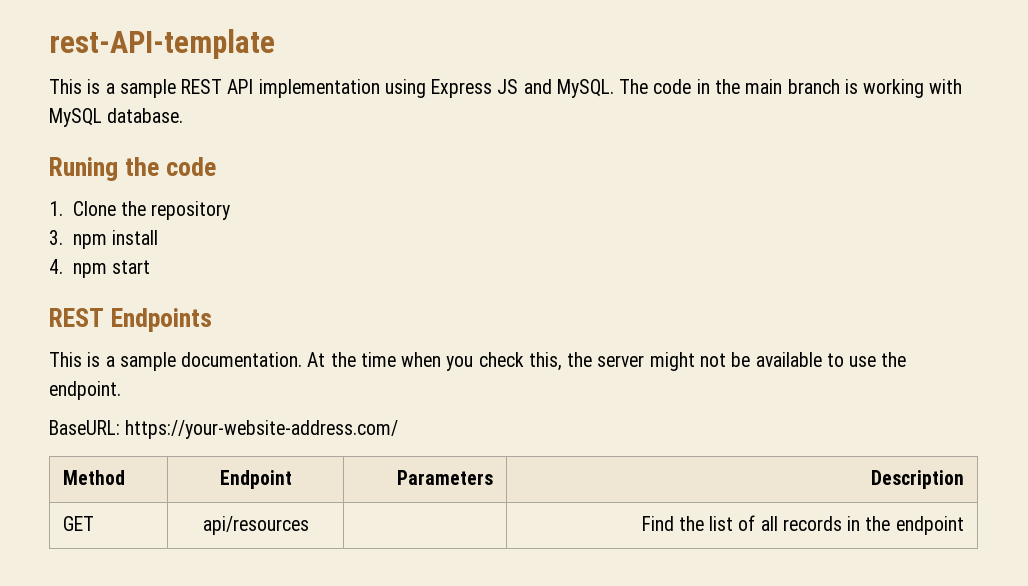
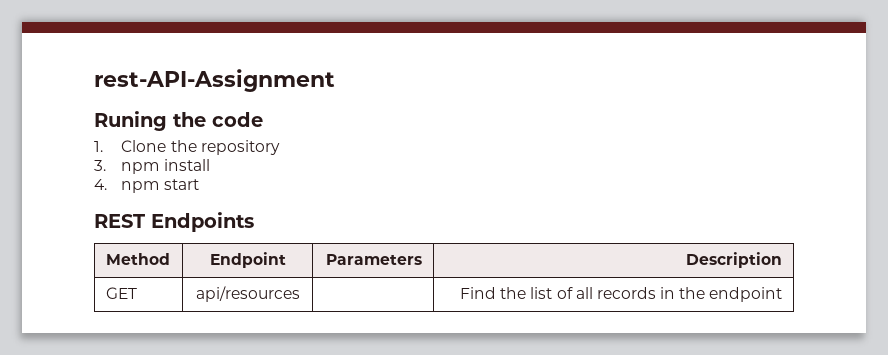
[49,29,275,59] [49,79,963,98] [49,108,184,127] rest-API-template // This is a sample REST API implementation using Express JS and MySQL. The code in the main branch is working with MySQL database. -> [94,69,335,92] rest-API-Assignment
[49,352,907,371] [49,381,121,400] [49,420,399,439] // This is a sample documentation. At the time when you check this, the server might not be available to use the endpoint. // BaseURL: https://your-website-address.com/ -> (254, 222) none

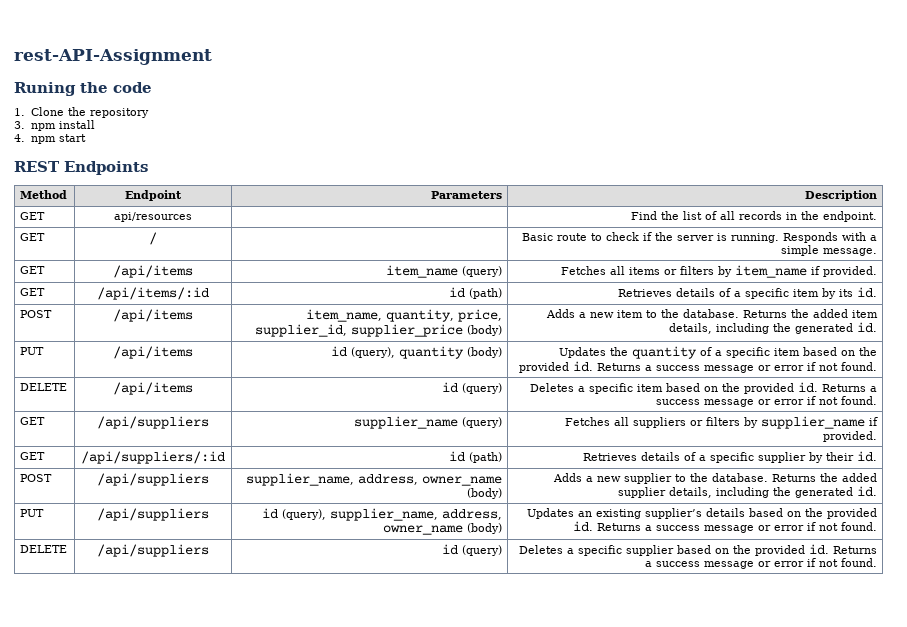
[709,287,783,302] endpoint -> [822,211,877,222] [20,233,46,241] [149,232,157,245] [521,232,877,243] [780,245,877,256] [20,266,46,274] [113,265,193,278] [385,265,502,278] [560,265,877,278] [20,288,46,296] [97,287,209,300] [448,287,502,299] [617,287,877,299] [20,310,53,318] [113,309,193,322] [305,309,502,322] [254,324,502,337] [545,309,878,318] [668,322,877,334] [20,347,45,355] [113,346,193,359] [330,346,502,359] [558,346,877,359] [518,361,877,373] [20,383,68,391] [113,382,193,395] [441,382,502,394] [529,382,877,394] [655,396,877,407] [20,417,46,425] [97,416,209,429] [353,416,502,429] [564,416,878,429] [822,431,877,442] [20,452,46,460] [81,451,225,464] [448,451,502,463] [582,451,877,463] [20,474,53,482] [97,473,209,486] [245,473,502,486] [466,488,502,499] [552,473,877,484] [617,486,877,498] [20,509,45,517] [97,508,209,521] [261,508,502,521] [382,523,502,535] [526,508,877,519] [572,521,877,533] [20,545,68,553] [97,544,209,557] [441,544,502,556] [518,544,877,556] [644,558,877,569] endpoint. // GET | / | | Basic route to check if the server is running. Responds with a simple message. // GET | /api/items | item_name (query) | Fetches all items or filters by item_name if provided. // GET | /api/items/:id | id (path) | Retrieves details of a specific item by its id. // POST | /api/items | item_name, quantity, price, supplier_id, supplier_price (body) | Adds a new item to the database. Returns the added item details, including the generated id. // PUT | /api/items | id (query), quantity (body) | Updates the quantity of a specific item based on the provided id. Returns a success message or error if not found. // DELETE | /api/items | id (query) | Deletes a specific item based on the provided id. Returns a success message or error if not found. // GET | /api/suppliers | supplier_name (query) | Fetches all suppliers or filters by supplier_name if provided. // GET | /api/suppliers/:id | id (path) | Retrieves details of a specific supplier by their id. // POST | /api/suppliers | supplier_name, address, owner_name (body) | Adds a new supplier to the database. Returns the added supplier details, including the generated id. // PUT | /api/suppliers | id (query), supplier_name, address, owner_name (body) | Updates an existing supplier’s details based on the provided id. Returns a success message or error if not found. // DELETE | /api/suppliers | id (query) | Deletes a specific supplier based on the provided id. Returns a success message or error if not found.

